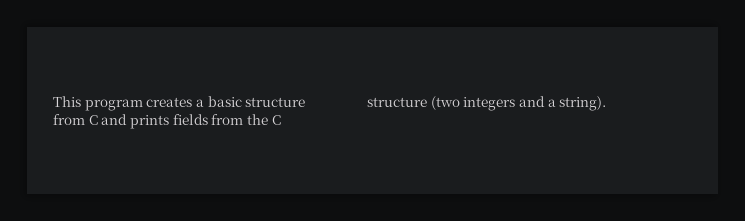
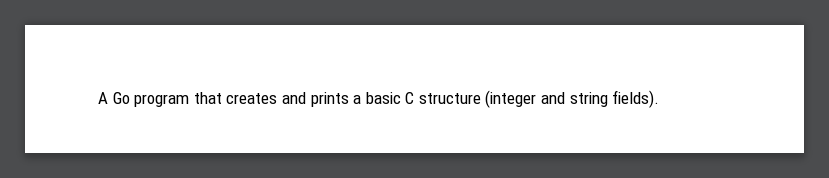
[53,96,306,111] [53,114,281,129] [367,96,607,111] This program creates a basic structure from C and prints fields from the C structure (two integers and a string). -> [98,90,660,108] A Go program that creates and prints a basic C structure (integer and string fields).

